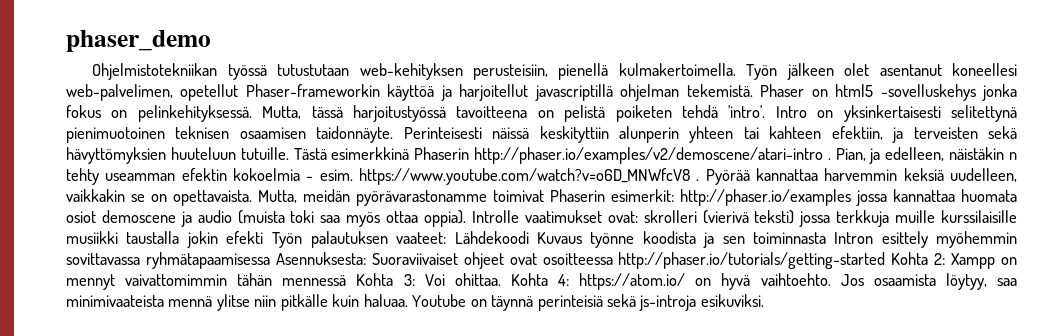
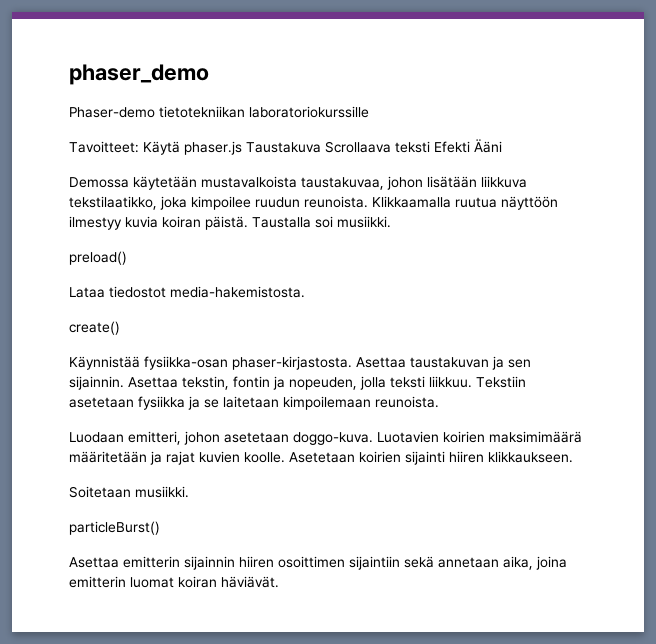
[92,63,1017,80] [66,84,1017,101] [66,105,1017,122] [66,126,1018,143] [66,147,1017,164] [66,168,1018,185] [66,189,1018,206] [66,210,1018,227] [66,231,1017,248] [66,252,1017,269] [66,273,1017,290] [66,294,764,311] Ohjelmistotekniikan työssä tutustutaan web-kehityksen perusteisiin, pienellä kulmakertoimella. Työn jälkeen olet asentanut koneellesi web-palvelimen, opetellut Phaser-frameworkin käyttöä ja harjoitellut javascriptillä ohjelman tekemistä. Phaser on html5 -sovelluskehys jonka fokus on pelinkehityksessä. Mutta, tässä harjoitustyössä tavoitteena on pelistä poiketen tehdä 'intro'. Intro on yksinkertaisesti selitettynä pienimuotoinen teknisen osaamisen taidonnäyte. Perinteisesti näissä keskityttiin alunperin yhteen tai kahteen efektiin, ja terveisten sekä hävyttömyksien huuteluun tutuille. Tästä esimerkkinä Phaserin http://phaser.io/examples/v2/demoscene/atari-intro . Pian, ja edelleen, näistäkin n tehty useamman efektin kokoelmia - esim. https://www.youtube.com/watch?v=o6D_MNWfcV8 . Pyörää kannattaa harvemmin keksiä uudelleen, vaikkakin se on opettavaista. Mutta, meidän pyörävarastonamme toimivat Phaserin esimerkit: http://phaser.io/examples jossa kannattaa huomata osiot demoscene ja audio (muista toki saa myös ottaa oppia). Introlle vaatimukset ovat: skrolleri (vierivä teksti) jossa terkkuja muille kurssilaisille musiikki taustalla jokin efekti Työn palautuksen vaateet: Lähdekoodi Kuvaus työnne koodista ja sen toiminnasta Intron esittely myöhemmin sovittavassa ryhmätapaamisessa Asennuksesta: Suoraviivaiset ohjeet ovat osoitteessa http://phaser.io/tutorials/getting-started Kohta 2: Xampp on mennyt vaivattomimmin tähän mennessä Kohta 3: Voi ohittaa. Kohta 4: https://atom.io/ on hyvä vaihtoehto. Jos osaamista löytyy, saa minimivaateista mennä ylitse niin pitkälle kuin haluaa. Youtube on täynnä perinteisiä sekä js-introja esikuviksi. -> [69,106,369,118] [69,139,502,155] [69,176,527,190] [69,196,558,210] [69,216,391,230] [69,251,127,265] [69,286,305,298] [69,321,120,335] [69,356,531,370] [69,376,526,390] [69,396,439,410] [69,431,582,445] [69,451,573,465] [69,486,189,498] [69,521,160,535] [69,556,567,570] [69,576,279,588] Phaser-demo tietotekniikan laboratoriokurssille // Tavoitteet: Käytä phaser.js Taustakuva Scrollaava teksti Efekti Ääni // Demossa käytetään mustavalkoista taustakuvaa, johon lisätään liikkuva tekstilaatikko, joka kimpoilee ruudun reunoista. Klikkaamalla ruutua näyttöön ilmestyy kuvia koiran päistä. Taustalla soi musiikki. // preload() // Lataa tiedostot media-hakemistosta. // create() // Käynnistää fysiikka-osan phaser-kirjastosta. Asettaa taustakuvan ja sen sijainnin. Asettaa tekstin, fontin ja nopeuden, jolla teksti liikkuu. Tekstiin asetetaan fysiikka ja se laitetaan kimpoilemaan reunoista. // Luodaan emitteri, johon asetetaan doggo-kuva. Luotavien koirien maksimimäärä määritetään ja rajat kuvien koolle. Asetetaan koirien sijainti hiiren klikkaukseen. // Soitetaan musiikki. // particleBurst() // Asettaa emitterin sijainnin hiiren osoittimen sijaintiin sekä annetaan aika, joina emitterin luomat koiran häviävät.

